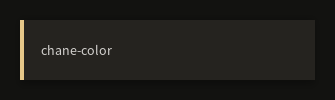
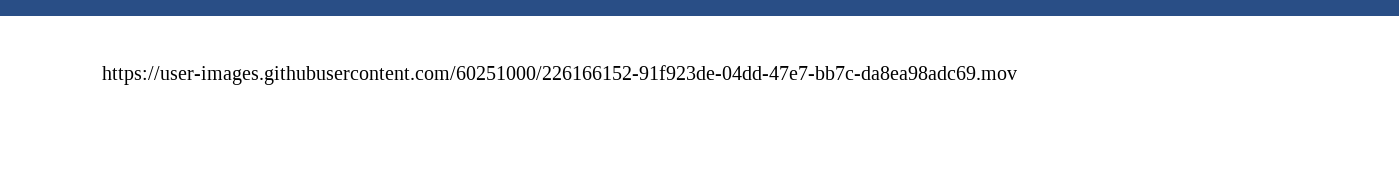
[41,44,112,55] chane-color -> [102,65,1017,85] https://user-images.githubusercontent.com/60251000/226166152-91f923de-04dd-47e7-bb7c-da8ea98adc69.mov

